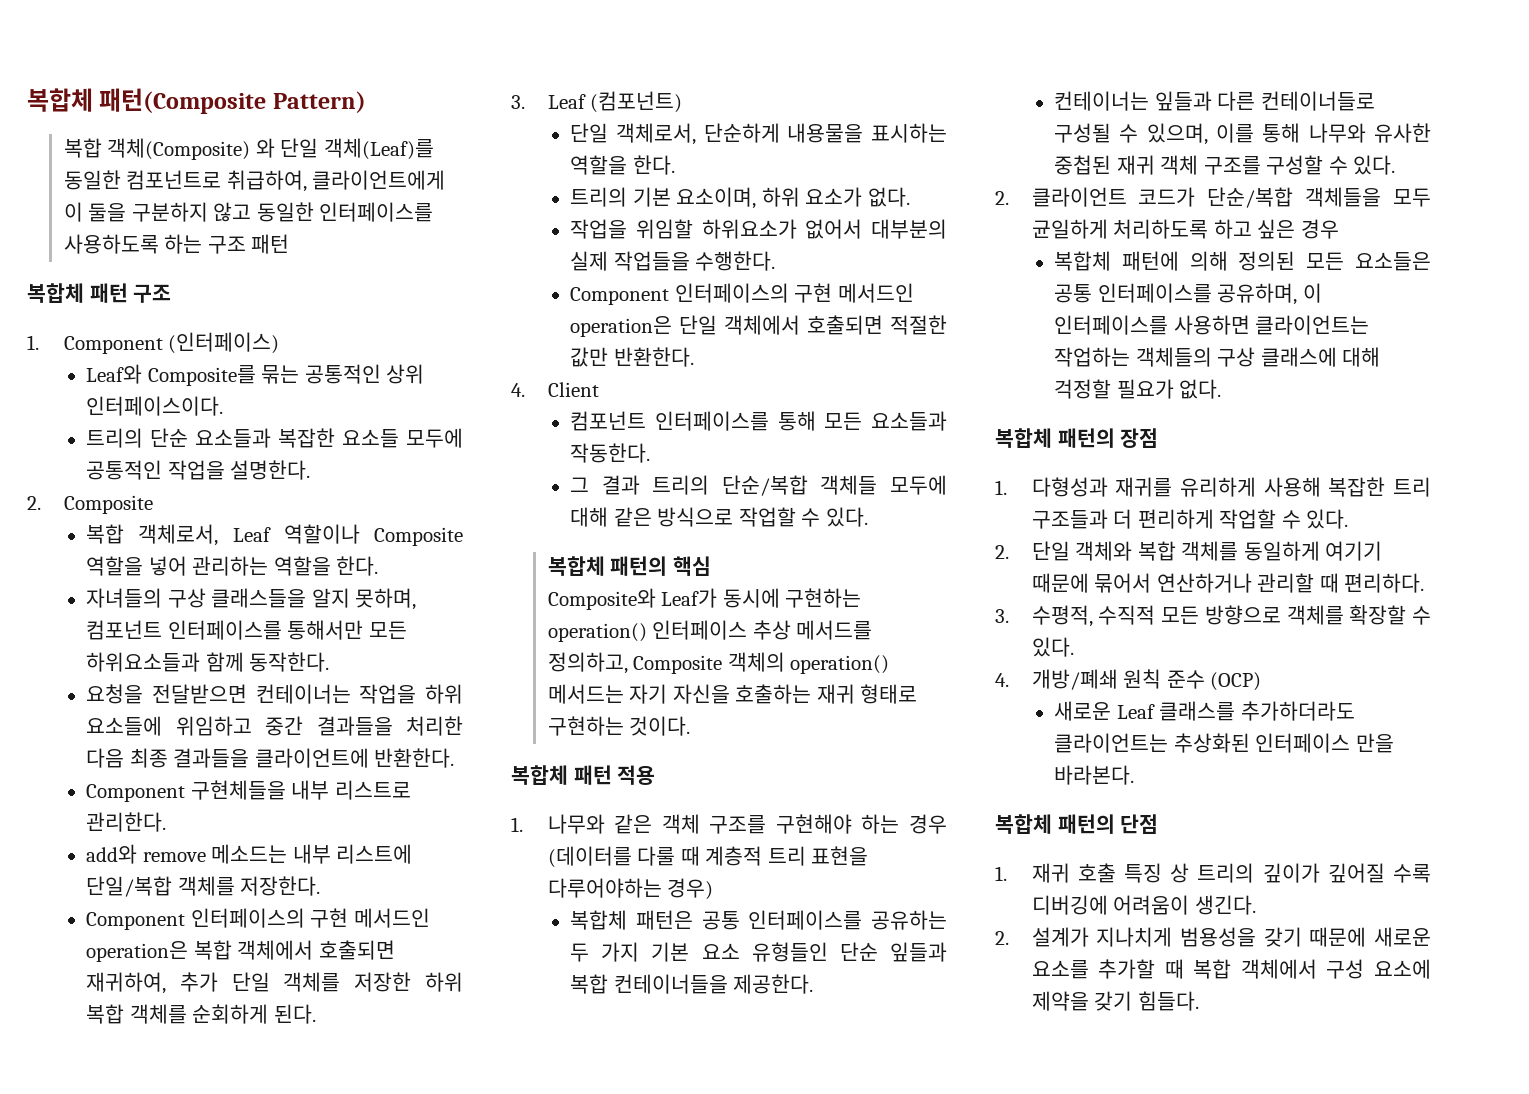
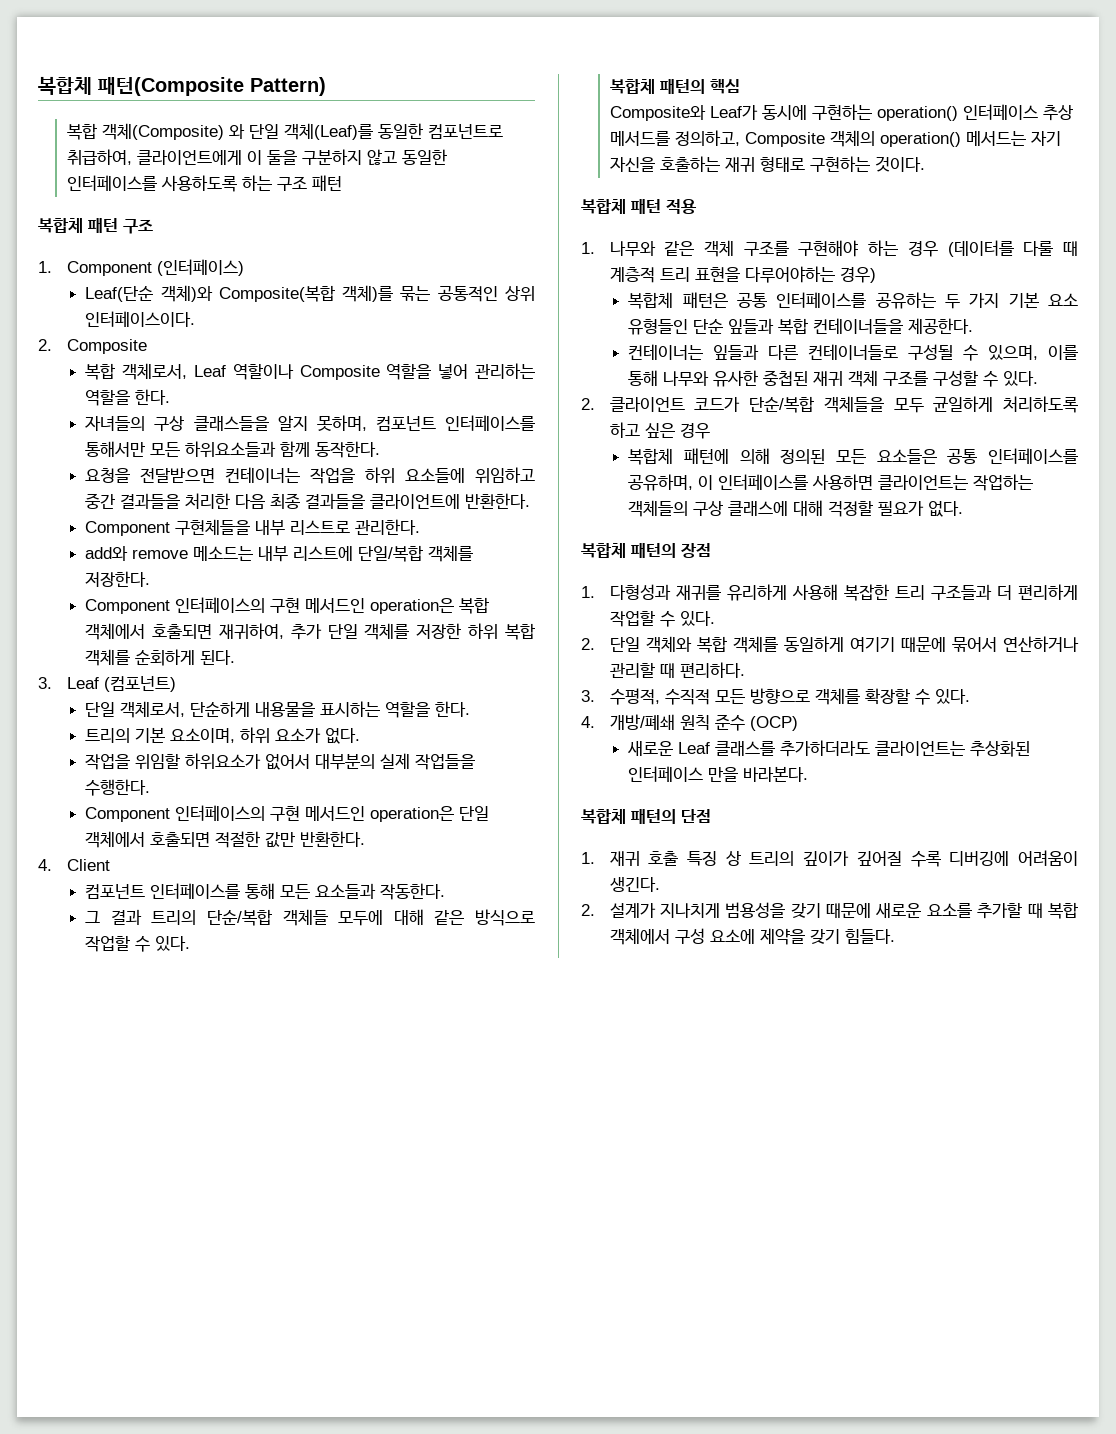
[86,364,256,386] Leaf와 Composite를 -> [85,285,394,302] Leaf(단순 객체)와 Composite(복합 객체)를
[86,428,464,448] [86,460,311,480] // 트리의 단순 요소들과 복잡한 요소들 모두에 공통적인 작업을 설명한다. -> (196, 319) none

